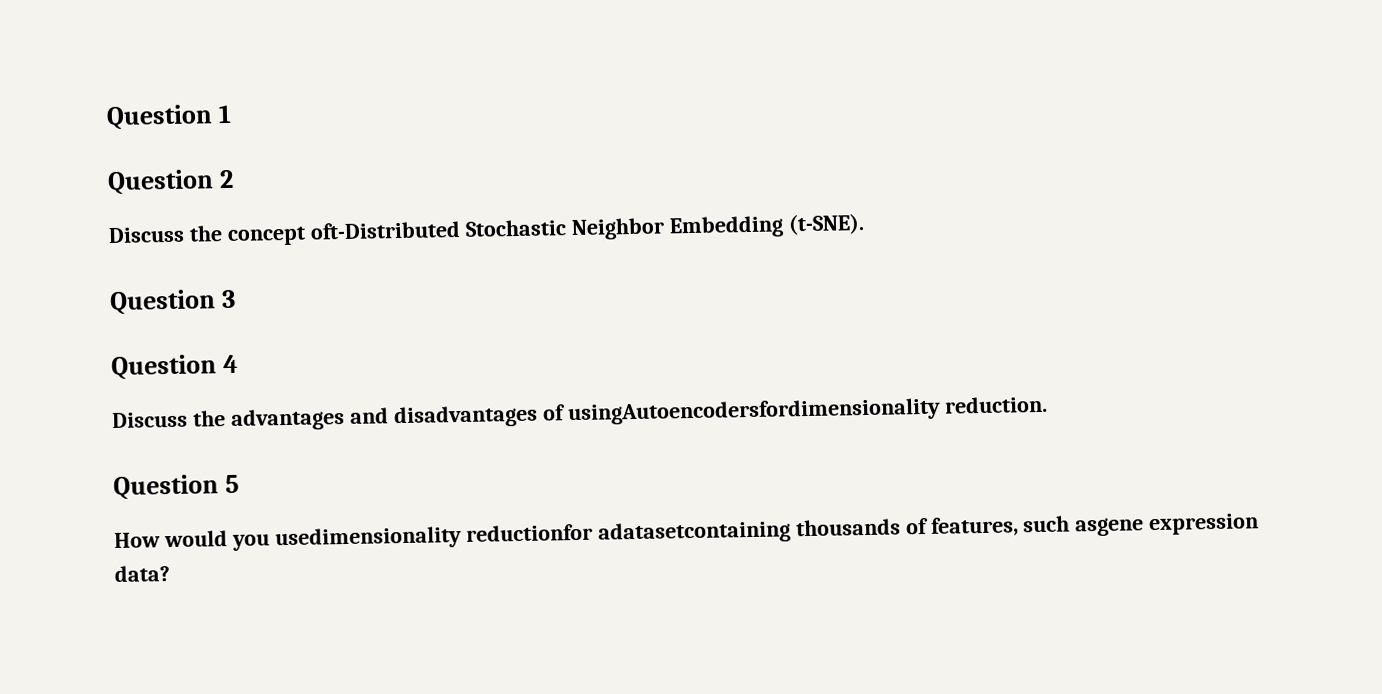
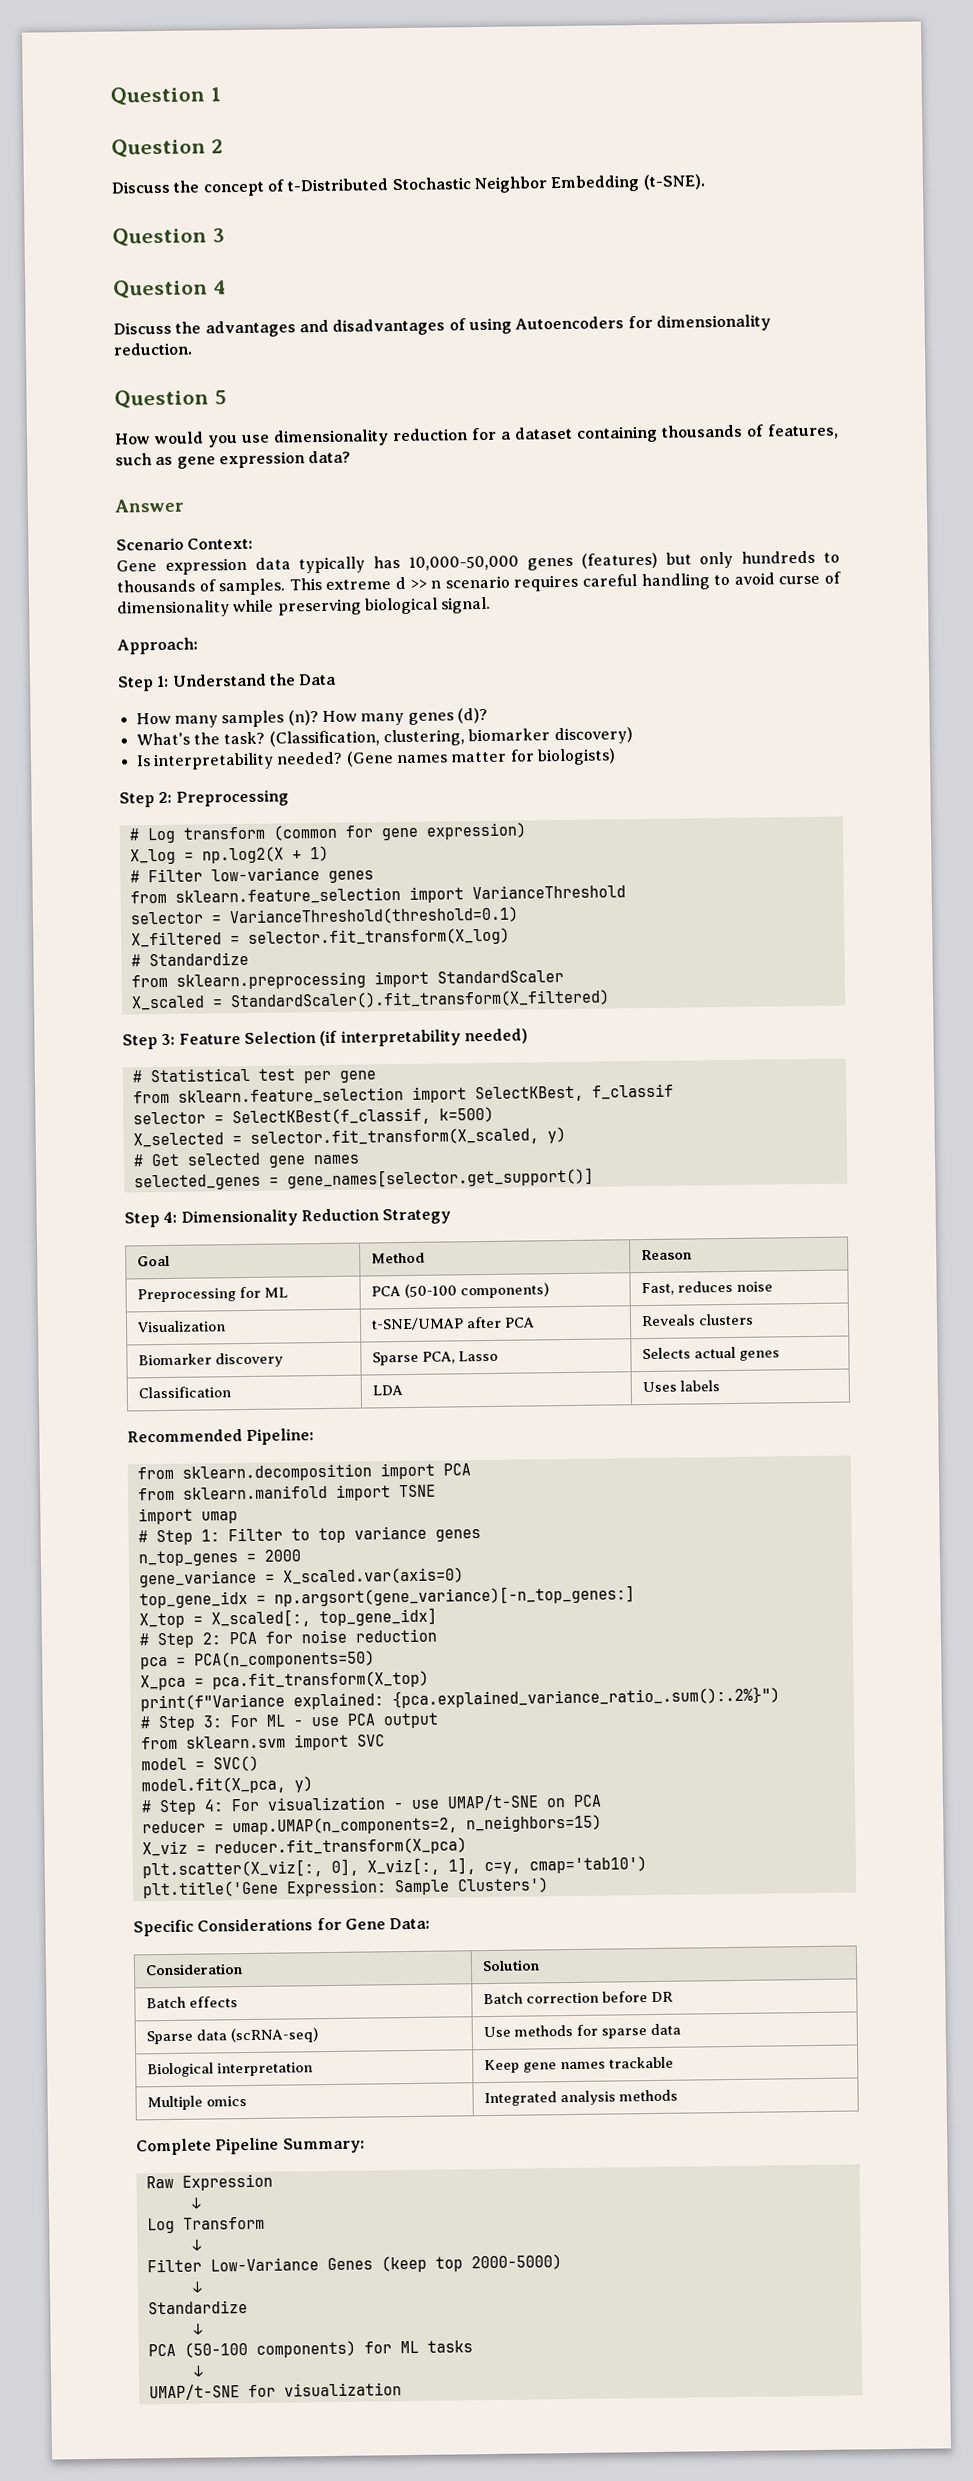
[309,220,461,240] oft-Distributed -> [266,178,389,192] of t-Distributed
[566,397,941,426] usingAutoencodersfordimensionality -> [467,314,771,335] using Autoencoders for dimensionality
[274,520,791,551] usedimensionality reductionfor adatasetcontaining -> [240,425,658,447] use dimensionality reduction for a dataset containing
[1075,517,1145,537] asgene -> [155,456,216,469] as gene
(170, 573) none -> [114,498,184,513] [116,537,254,551] [116,550,841,575] [116,571,842,596] [117,596,492,618] [117,637,198,655] [117,673,338,692] [135,707,488,728] [135,727,633,747] [135,748,616,771] [119,789,289,808] [128,822,527,844] [129,845,329,865] [129,867,374,883] [129,884,626,905] [129,906,519,926] [130,927,510,948] [130,951,249,967] [130,970,564,990] [130,989,610,1011] [122,1028,528,1050] [131,1067,377,1084] [132,1083,674,1105] [132,1106,494,1127] [132,1127,566,1148] [132,1152,360,1168] [133,1167,594,1191] [124,1208,452,1228] [137,1255,171,1267] [371,1252,426,1264] [641,1249,693,1261] [137,1286,289,1303] [371,1282,550,1299] [641,1280,774,1296] [136,1320,227,1333] [371,1316,536,1331] [641,1313,755,1327] [138,1352,284,1368] [372,1350,499,1366] [642,1346,781,1361] [138,1386,232,1399] [372,1385,404,1396] [642,1380,721,1393] [127,1428,315,1445] [136,1462,471,1482] [137,1484,436,1501] [137,1507,238,1525] [137,1525,481,1546] [137,1549,301,1567] [138,1567,464,1588] [138,1585,635,1609] [138,1607,437,1629] [138,1628,437,1649] [139,1650,375,1670] [139,1670,429,1691] [139,1686,780,1712] [139,1712,439,1732] [140,1733,385,1751] [140,1755,259,1772] [140,1776,313,1795] [140,1794,602,1816] [141,1814,602,1836] [141,1837,467,1857] [141,1856,647,1879] [141,1877,549,1899] [133,1917,431,1937] [145,1963,244,1976] [482,1959,541,1972] [146,1996,239,2009] [483,1991,674,2005] [146,2027,319,2045] [483,2023,682,2039] [147,2062,314,2078] [484,2056,675,2074] [147,2095,248,2111] [484,2089,679,2107] [136,2137,365,2156] [145,2173,273,2191] [190,2197,201,2210] [146,2216,265,2234] [191,2239,202,2252] [146,2254,562,2273] [191,2281,203,2294] [147,2300,248,2315] [192,2323,203,2336] [147,2340,473,2358] [192,2365,204,2378] [148,2382,402,2401] // Answer // Scenario Context: // Gene expression data typically has 10,000-50,000 genes (features) but only hundreds to thousands of samples. This extreme d >> n scenario requires careful handling to avoid curse of dimensionality while preserving biological signal. // Approach: // Step 1: Understand the Data // How many samples (n)? How many genes (d)? // What's the task? (Classification, clustering, biomarker discovery) // Is interpretability needed? (Gene names matter for biologists) // Step 2: Preprocessing // # Log transform (common for gene expression) // X_log = np.log2(X + 1) // # Filter low-variance genes // from sklearn.feature_selection import VarianceThreshold // selector = VarianceThreshold(threshold=0.1) // X_filtered = selector.fit_transform(X_log) // # Standardize // from sklearn.preprocessing import StandardScaler // X_scaled = StandardScaler().fit_transform(X_filtered) // Step 3: Feature Selection (if interpretability needed) // # Statistical test per gene // from sklearn.feature_selection import SelectKBest, f_classif // selector = SelectKBest(f_classif, k=500) // X_selected = selector.fit_transform(X_scaled, y) // # Get selected gene names // selected_genes = gene_names[selector.get_support()] // Step 4: Dimensionality Reduction Strategy // Goal | Method | Reason // Preprocessing for ML | PCA (50-100 components) | Fast, reduces noise // Visualization | t-SNE/UMAP after PCA | Reveals clusters // Biomarker discovery | Sparse PCA, Lasso | Selects actual genes // Classification | LDA | Uses labels // Recommended Pipeline: // from sklearn.decomposition import PCA // from sklearn.manifold import TSNE // import umap // # Step 1: Filter to top variance genes // n_top_genes = 2000 // gene_variance = X_scaled.var(axis=0) // top_gene_idx = np.argsort(gene_variance)[-n_top_genes:] // X_top = X_scaled[:, top_gene_idx] // # Step 2: PCA for noise reduction // pca = PCA(n_components=50) // X_pca = pca.fit_transform(X_top) // print(f"Variance explained: {pca.explained_variance_ratio_.sum():.2%}") // # Step 3: For ML - use PCA output // from sklearn.svm import SVC // model = SVC() // model.fit(X_pca, y) // # Step 4: For visualization - use UMAP/t-SNE on PCA // reducer = umap.UMAP(n_components=2, n_neighbors=15) // X_viz = reducer.fit_transform(X_pca) // plt.scatter(X_viz[:, 0], X_viz[:, 1], c=y, cmap='tab10') // plt.title('Gene Expression: Sample Clusters') // Specific Considerations for Gene Data: // Consideration | Solution // Batch effects | Batch correction before DR // Sparse data (scRNA-seq) | Use methods for sparse data // Biological interpretation | Keep gene names trackable // Multiple omics | Integrated analysis methods // Complete Pipeline Summary: // Raw Expression // ↓ // Log Transform // ↓ // Filter Low-Variance Genes (keep top 2000-5000) // ↓ // Standardize // ↓ // PCA (50-100 components) for ML tasks // ↓ // UMAP/t-SNE for visualization

